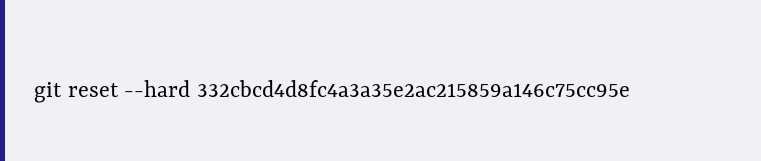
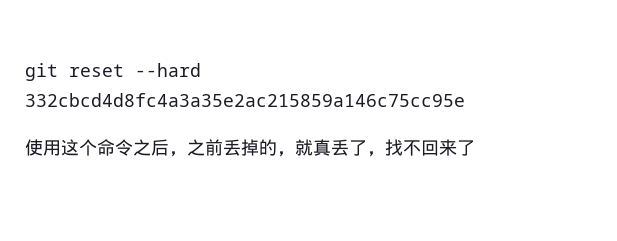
(630, 88) none -> [25,139,475,157] // 使用这个命令之后，之前丢掉的，就真丢了，找不回来了

